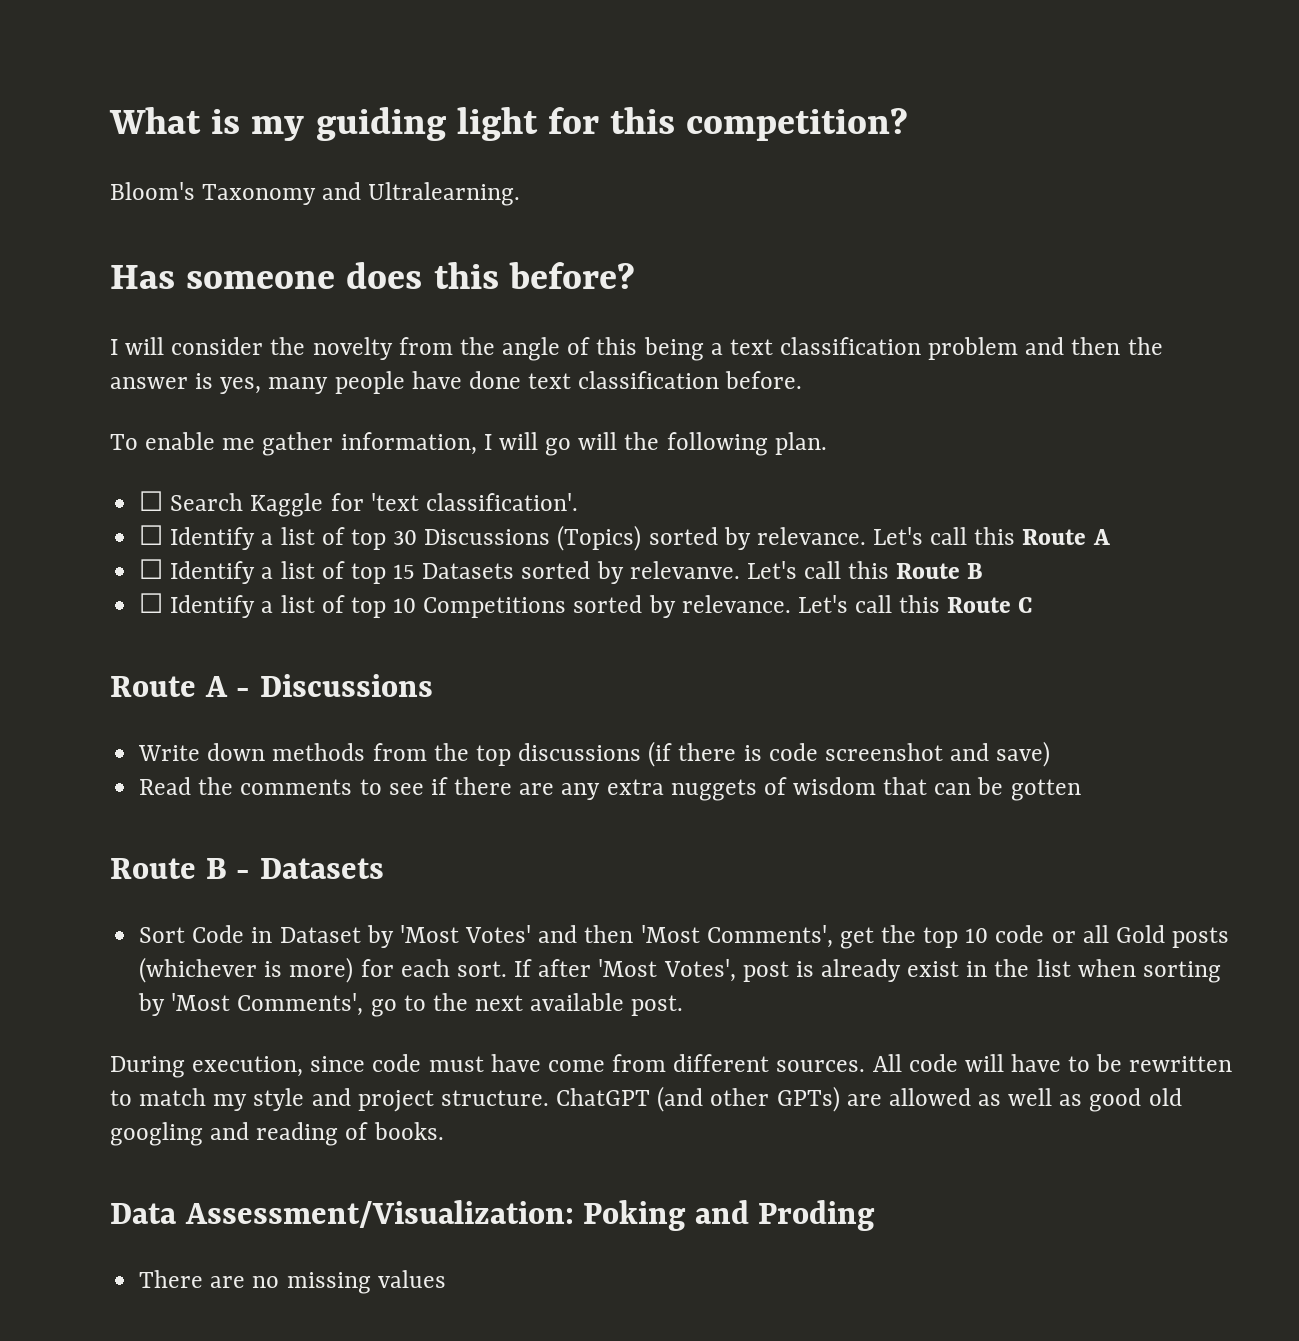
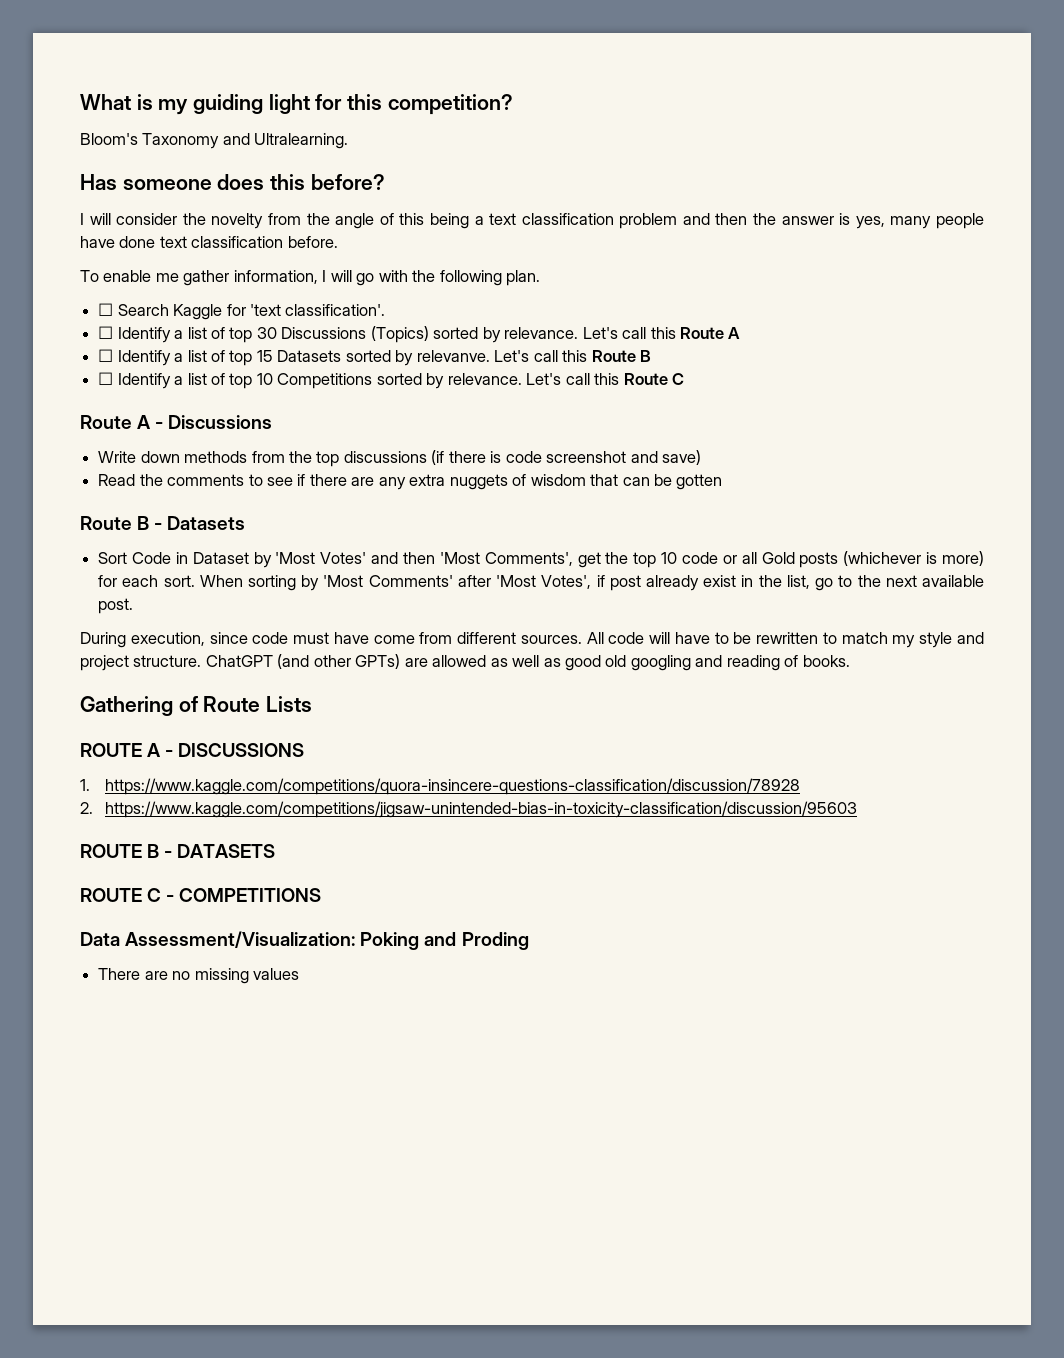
[578,432,618,450] will -> [378,270,408,282] with
[514,959,533,977] If -> [199,575,453,591] When sorting by 'Most Comments'
[742,961,814,982] post is -> [596,575,641,591] if post
[1036,959,1221,983] [138,993,364,1016] list when sorting by 'Most Comments', -> [786,575,810,589] list,
(444, 1131) none -> [80,696,313,716] [80,743,305,757] [80,778,800,795] [80,801,857,818] [80,844,276,858] [80,888,322,902] // Gathering of Route Lists // ROUTE A - DISCUSSIONS // 1. https://www.kaggle.com/competitions/quora-insincere-questions-classification/discussion/78928 // 2. https://www.kaggle.com/competitions/jigsaw-unintended-bias-in-toxicity-classification/discussion/95603 // ROUTE B - DATASETS // ROUTE C - COMPETITIONS

